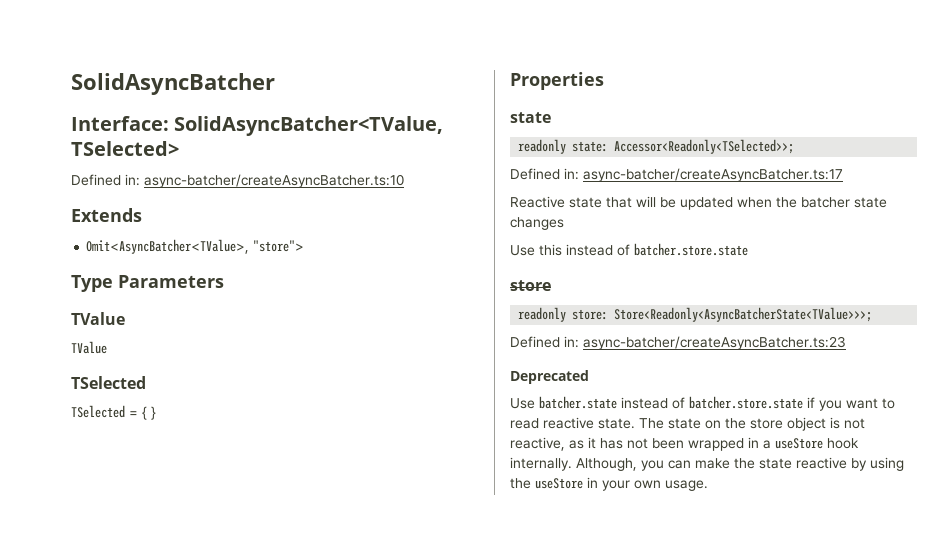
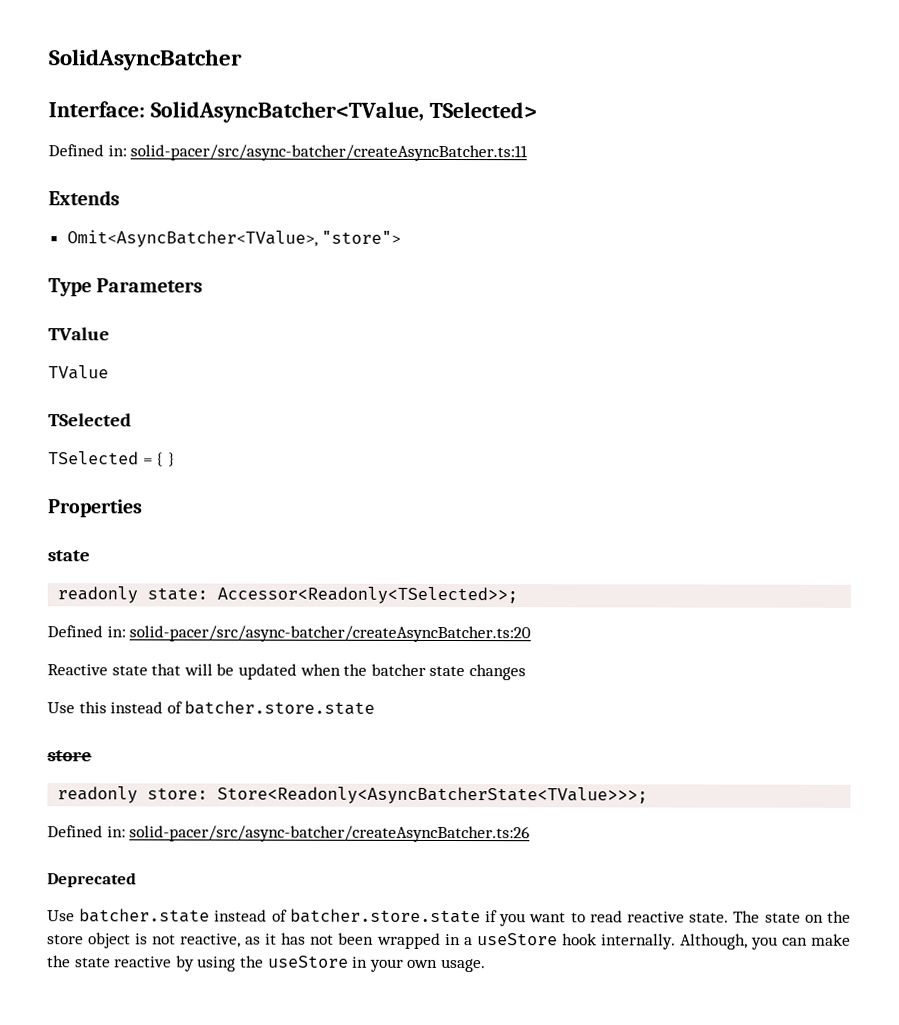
[144,174,404,188] async-batcher/createAsyncBatcher.ts:10 -> [130,144,529,162] solid-pacer/src/async-batcher/createAsyncBatcher.ts:11
[583,168,843,182] async-batcher/createAsyncBatcher.ts:17 -> [129,625,532,643] solid-pacer/src/async-batcher/createAsyncBatcher.ts:20
[583,336,846,350] async-batcher/createAsyncBatcher.ts:23 -> [129,825,531,843] solid-pacer/src/async-batcher/createAsyncBatcher.ts:26

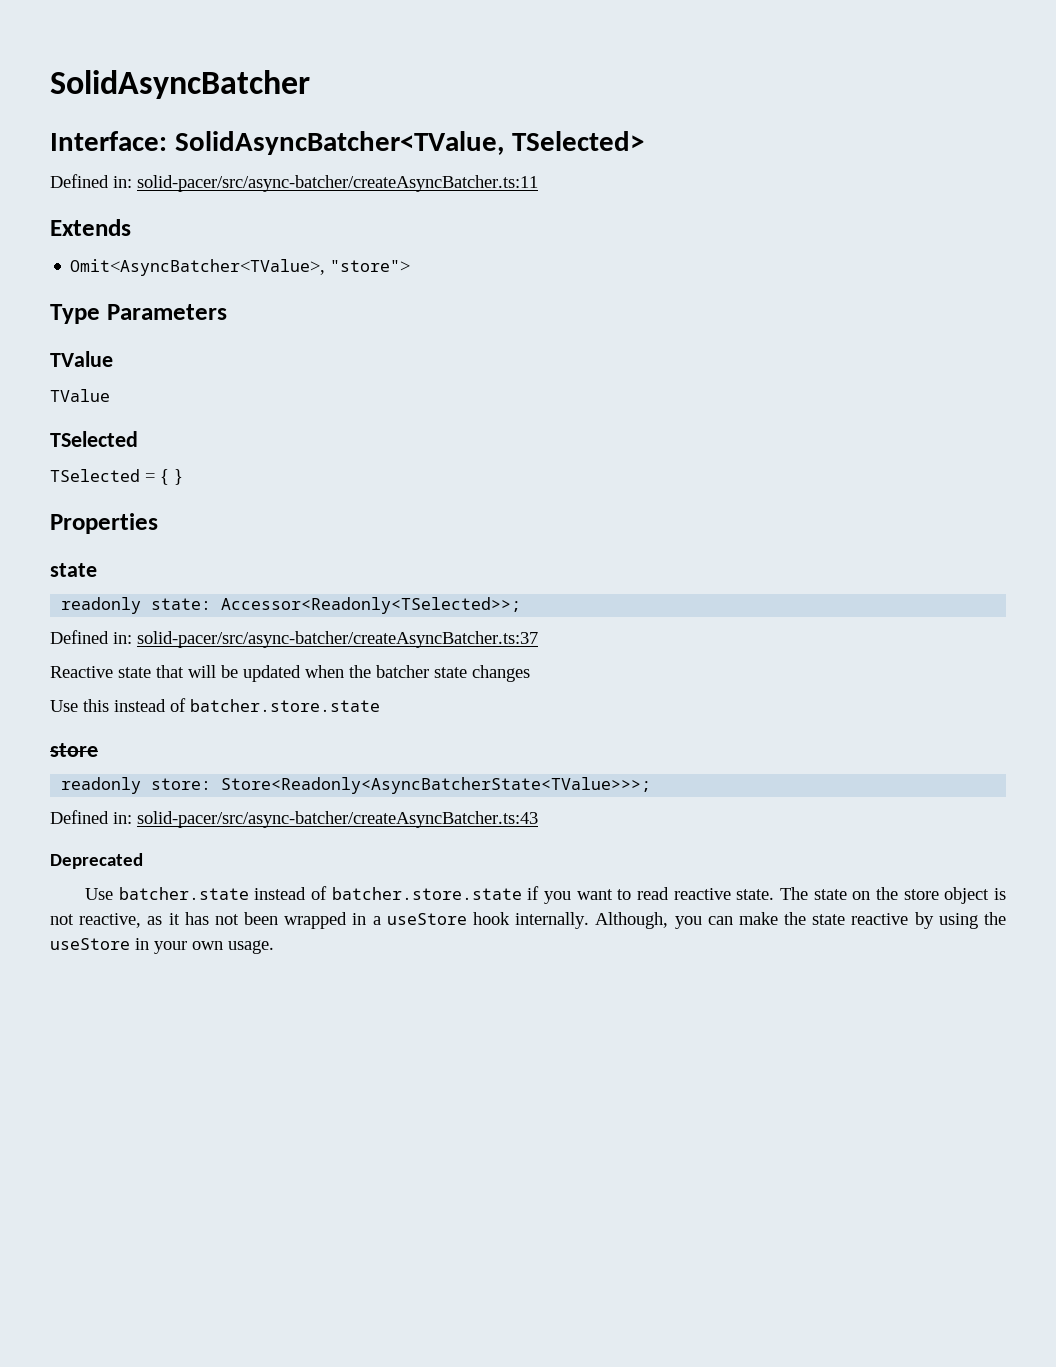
[129,625,532,643] solid-pacer/src/async-batcher/createAsyncBatcher.ts:20 -> [137,631,538,648] solid-pacer/src/async-batcher/createAsyncBatcher.ts:37
[129,825,531,843] solid-pacer/src/async-batcher/createAsyncBatcher.ts:26 -> [137,811,538,828] solid-pacer/src/async-batcher/createAsyncBatcher.ts:43

